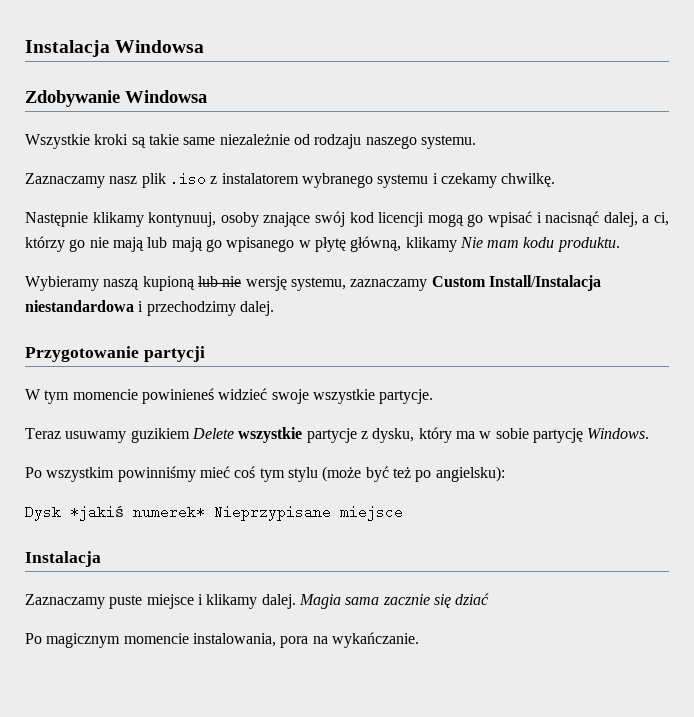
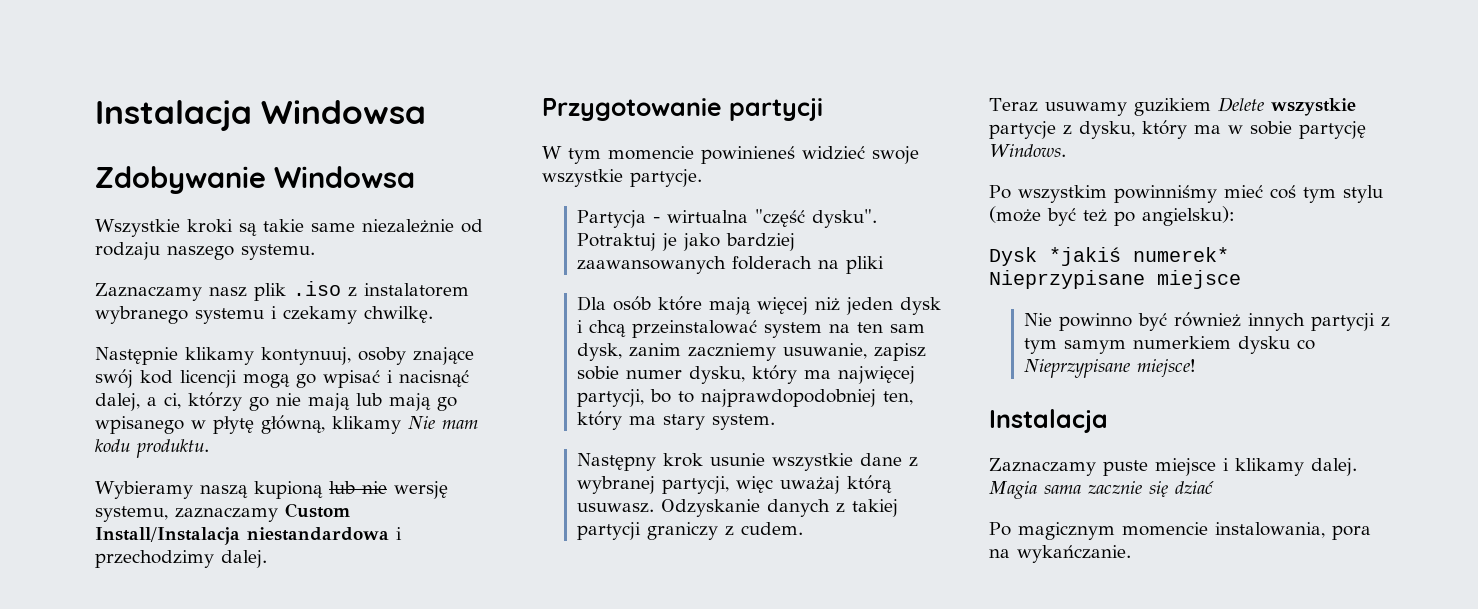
(434, 396) none -> [577,209,878,228] [577,233,796,251] [577,256,885,274] [577,296,942,315] [577,320,926,338] [577,343,927,361] [577,365,916,384] [577,389,914,407] [577,411,776,430] [577,453,919,471] [577,475,893,494] [577,499,899,517] [577,522,804,540] // Partycja - wirtualna "część dysku". Potraktuj je jako bardziej zaawansowanych folderach na pliki // Dla osób które mają więcej niż jeden dysk i chcą przeinstalować system na ten sam dysk, zanim zaczniemy usuwanie, zapisz sobie numer dysku, który ma najwięcej partycji, bo to najprawdopodobniej ten, który ma stary system. // Następny krok usunie wszystkie dane z wybranej partycji, więc uważaj którą usuwasz. Odzyskanie danych z takiej partycji graniczy z cudem.
(403, 513) none -> [1024,312,1391,331] [1024,336,1316,354] [1024,359,1197,378] // Nie powinno być również innych partycji z tym samym numerkiem dysku co Nieprzypisane miejsce!

